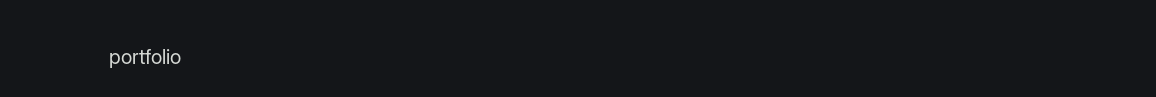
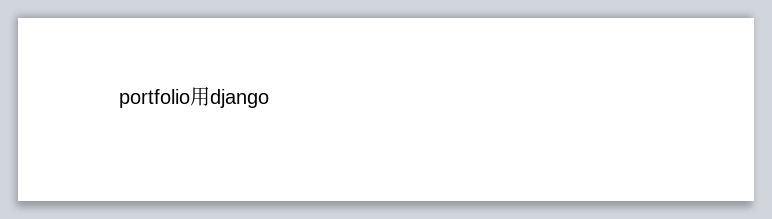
(181, 58) none -> [190,87,269,108] 用django

